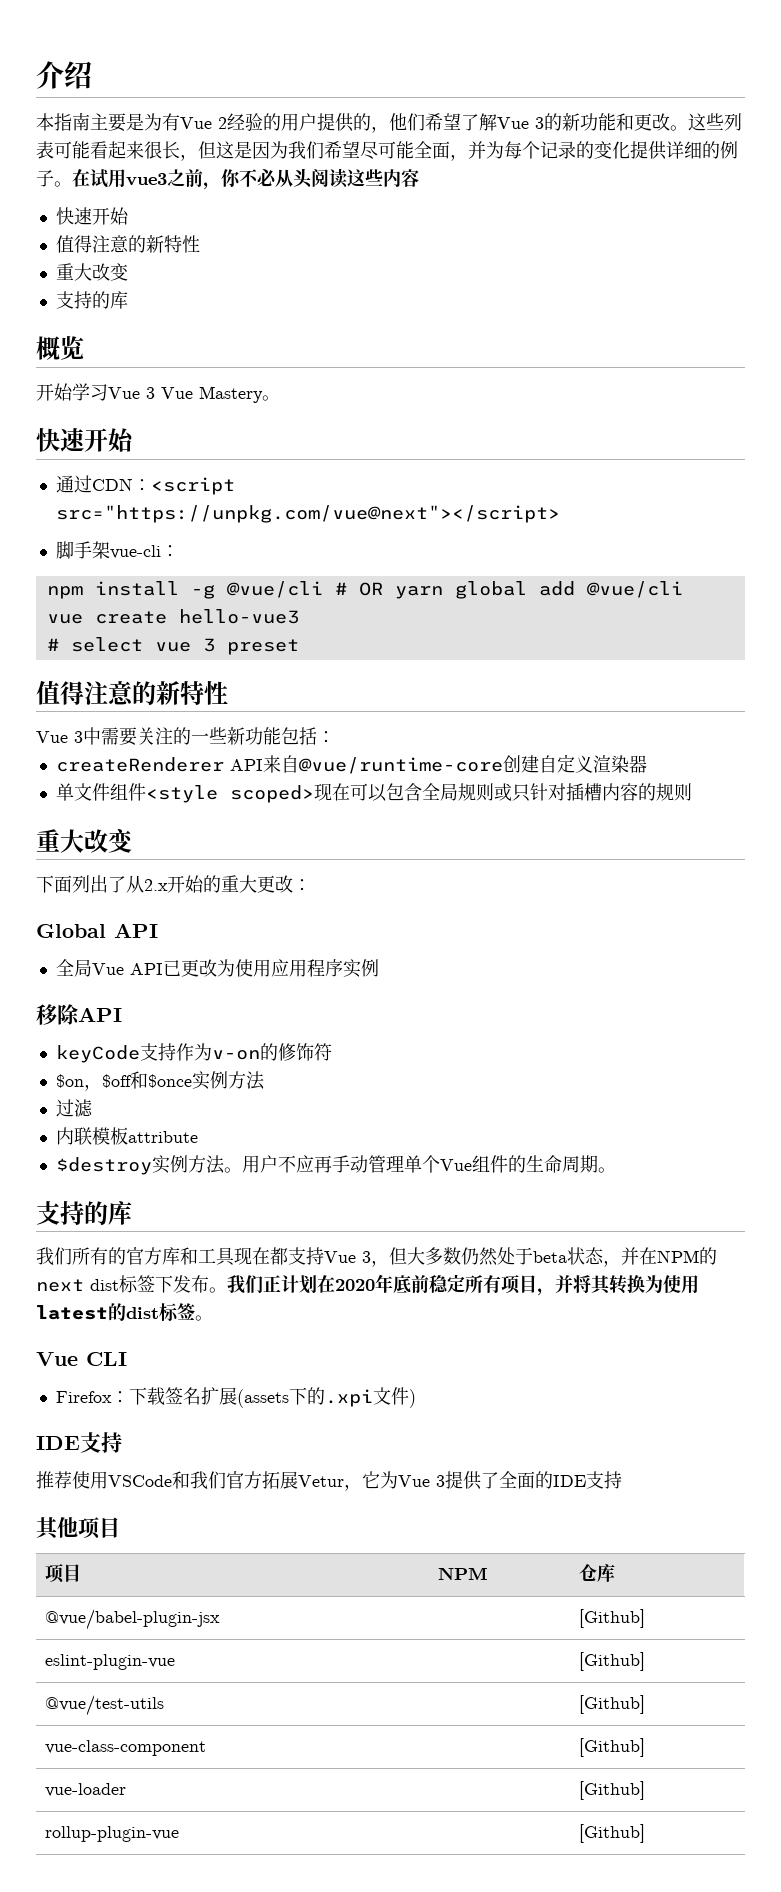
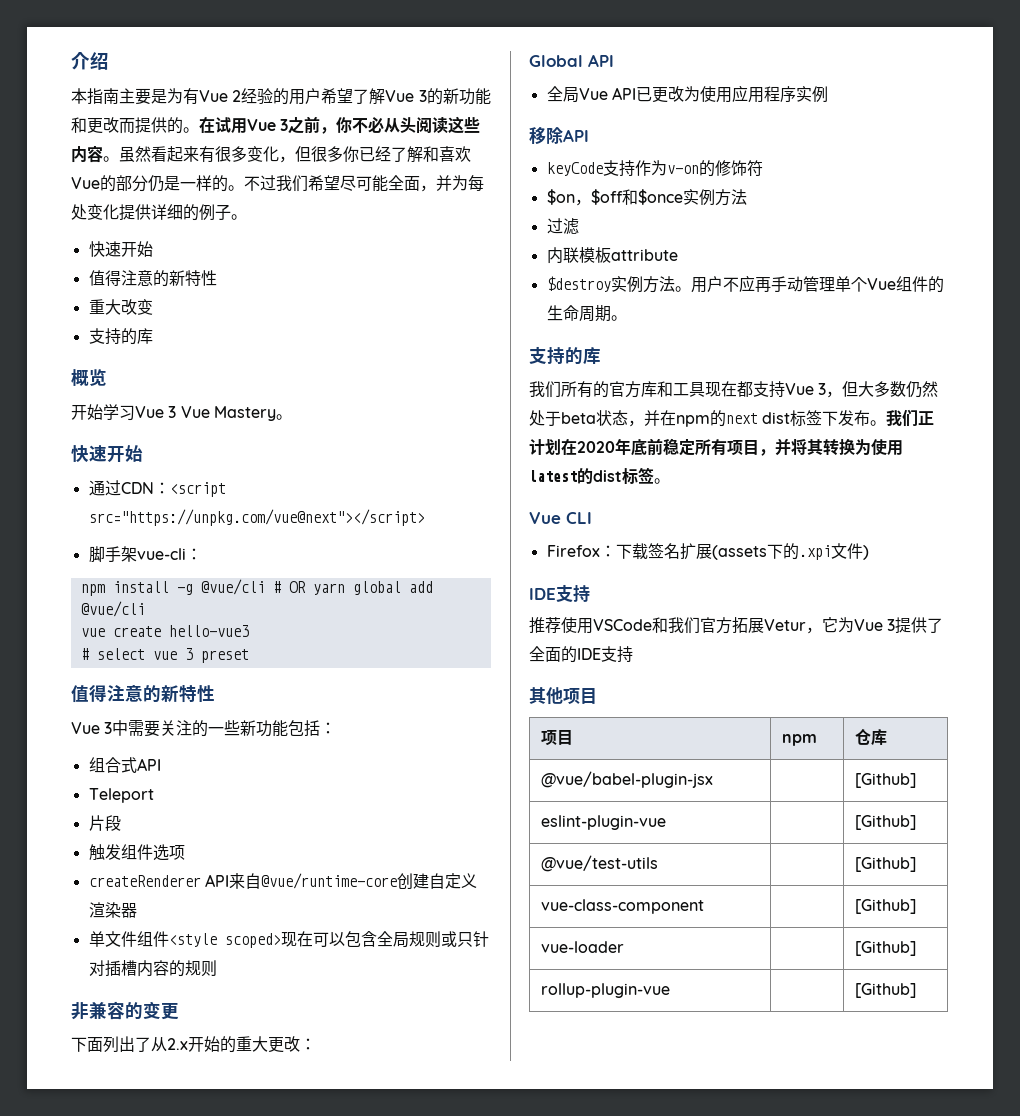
[317,113,425,133] 提供的，他们 -> (322, 96) none
[670,113,742,131] [36,141,738,161] [36,169,167,188] 。这些列表可能看起来很长，但这是因为我们希望尽可能全面，并为每个记录的变化提供详细的例子。在试用vue3 -> [119,116,289,134] 而提供的。在试用Vue 3
(419, 178) none -> [103,146,471,163] [71,175,484,192] [71,204,247,221] 。虽然看起来有很多变化，但很多你已经了解和喜欢Vue的部分仍是一样的。不过我们希望尽可能全面，并为每处变化提供详细的例子。
(335, 737) none -> [88,757,161,773] [88,788,154,803] [88,815,121,831] [88,844,185,861] // 组合式API // Teleport // 片段 // 触发组件选项
[36,828,133,853] 重大改变 -> [71,1001,179,1020] 非兼容的变更
[657,1250,699,1263] NPM -> [676,415,710,427] npm
[438,1567,489,1580] NPM -> [781,734,817,746] npm

